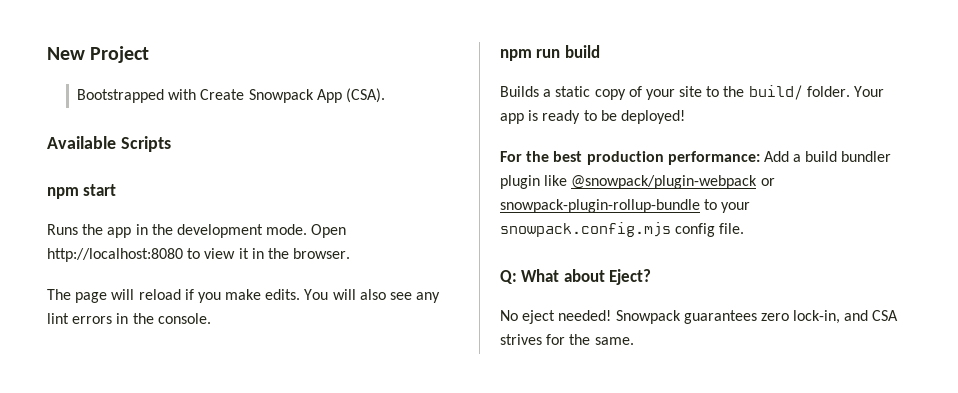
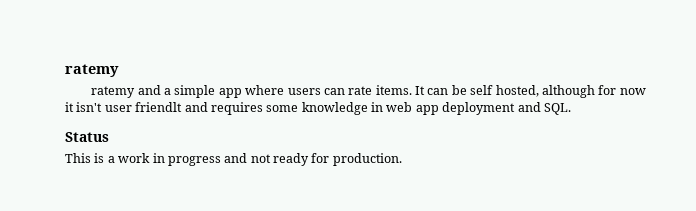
[47,46,150,63] [77,88,385,103] [47,136,171,152] [47,184,117,199] [47,224,347,238] [47,248,351,262] [47,289,441,303] [47,313,211,324] [500,45,600,61] [500,85,885,100] [500,110,685,124] [500,151,892,165] [500,175,775,189] [500,199,751,213] [500,222,745,237] [500,269,652,285] [500,310,899,324] [500,334,634,345] New Project // Bootstrapped with Create Snowpack App (CSA). // Available Scripts // npm start // Runs the app in the development mode. Open http://localhost:8080 to view it in the browser. // The page will reload if you make edits. You will also see any lint errors in the console. // npm run build // Builds a static copy of your site to the build/ folder. Your app is ready to be deployed! // For the best production performance: Add a build bundler plugin like @snowpack/plugin-webpack or snowpack-plugin-rollup-bundle to your snowpack.config.mjs config file. // Q: What about Eject? // No eject needed! Snowpack guarantees zero lock-in, and CSA strives for the same. -> [65,64,119,77] [91,85,646,98] [65,102,571,115] [65,132,109,142] [65,153,402,166] ratemy // ratemy and a simple app where users can rate items. It can be self hosted, although for now it isn't user friendlt and requires some knowledge in web app deployment and SQL. // Status // This is a work in progress and not ready for production.

